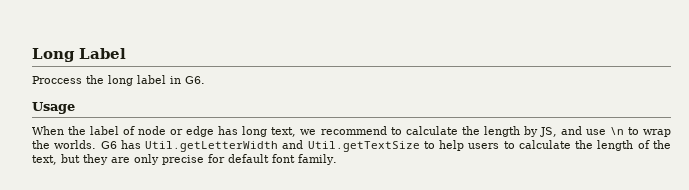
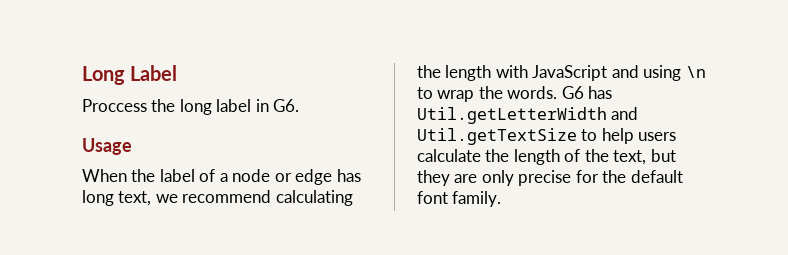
(136, 130) none -> [219,173,228,182] a
[390,126,606,137] to calculate the length by JS, and use -> [275,190,353,206] [417,65,682,81] calculating the length with JavaScript and using
[54,140,97,149] worlds. -> [507,86,558,99] words.
[503,141,515,149] to -> (677, 136) none
(225, 158) none -> [602,170,627,183] the

